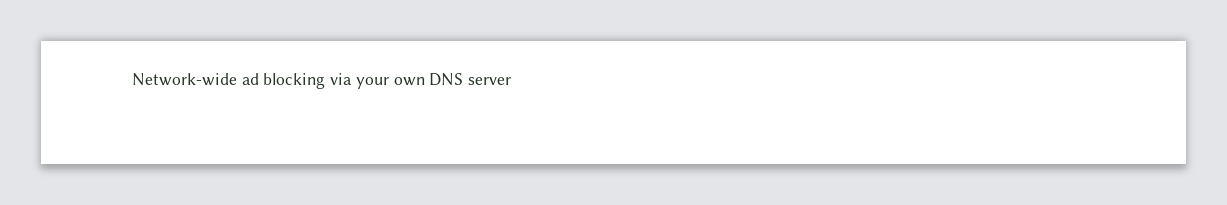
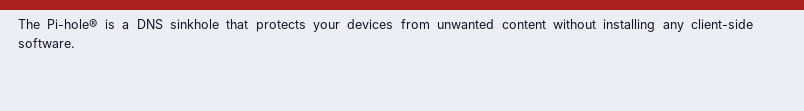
[132,73,512,89] Network-wide ad blocking via your own DNS server -> [18,19,753,32] [18,38,75,48] The Pi-hole® is a DNS sinkhole that protects your devices from unwanted content without installing any client-side software.

